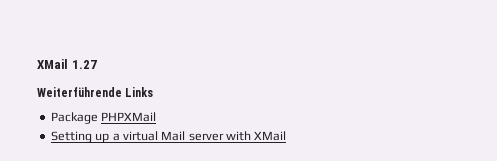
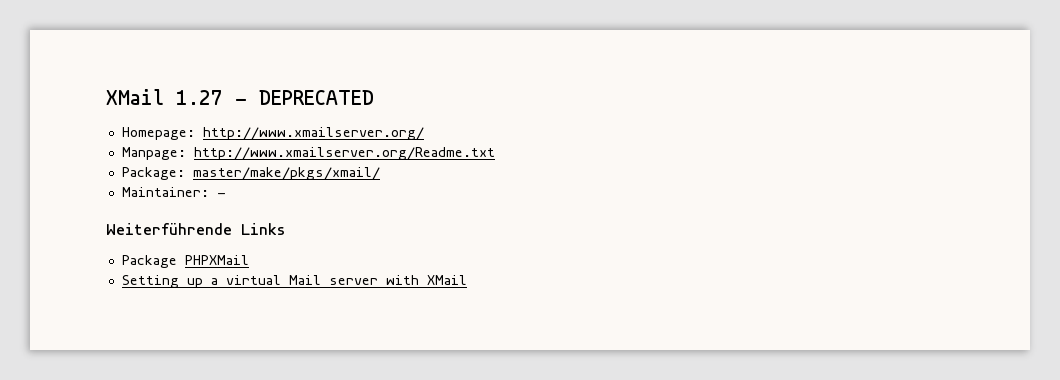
(97, 64) none -> [235,90,374,105] [121,127,424,140] [121,147,495,160] [121,167,380,180] [121,187,226,197] - DEPRECATED // Homepage: http://www.xmailserver.org/ // Manpage: http://www.xmailserver.org/Readme.txt // Package: master/make/pkgs/xmail/ // Maintainer: -

